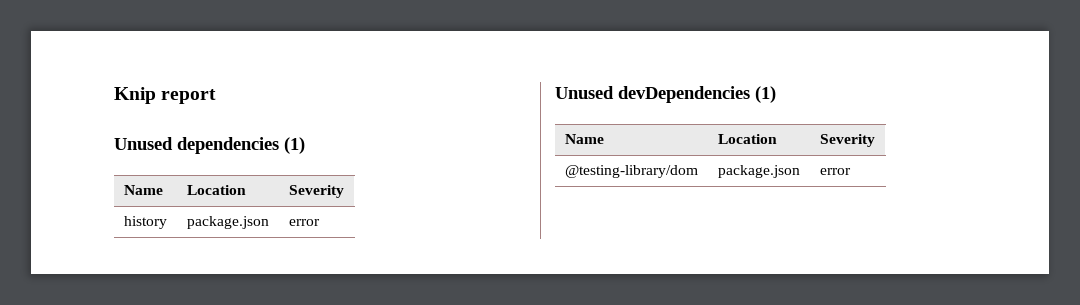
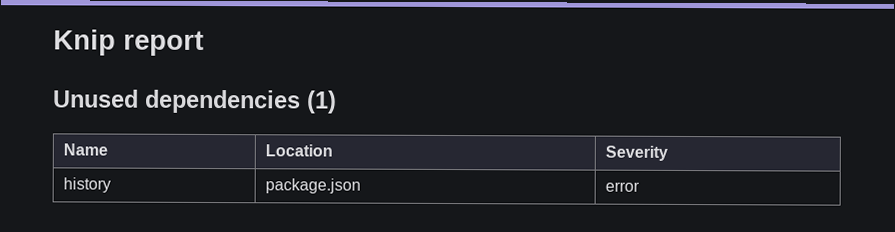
[555,86,776,103] [564,134,604,144] [717,134,777,144] [819,134,875,147] [564,165,698,178] [717,165,800,178] [819,168,851,175] // Unused devDependencies (1) // Name | Location | Severity // @testing-library/dom | package.json | error -> (641, 186) none

